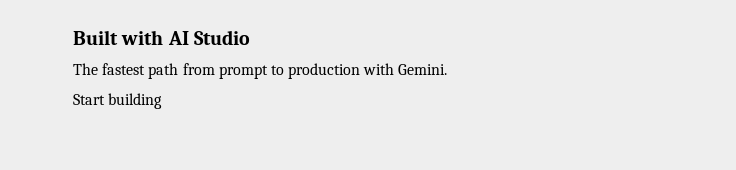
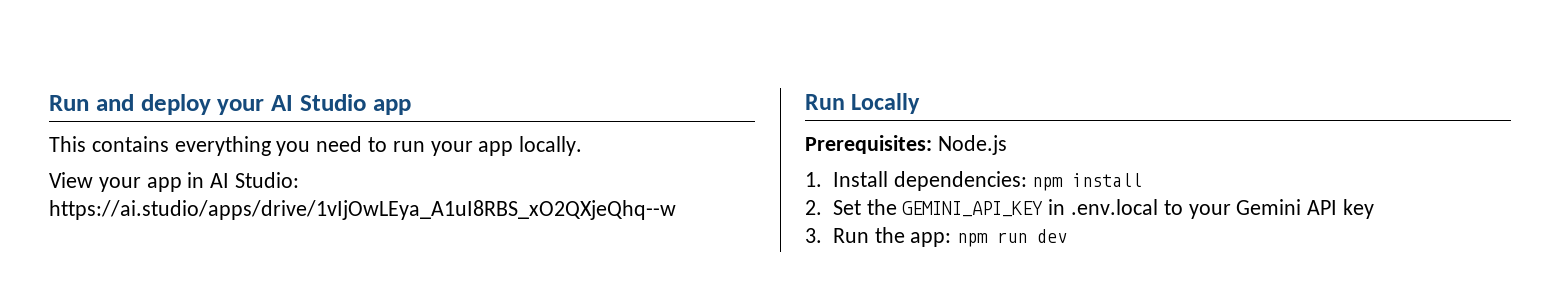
[73,30,250,45] [73,63,448,79] [73,93,163,109] Built with AI Studio // The fastest path from prompt to production with Gemini. // Start building -> [49,94,411,115] [49,136,583,156] [49,172,300,192] [49,200,676,220] [805,93,921,114] [805,135,1007,155] [805,171,1143,191] [805,199,1374,219] [805,227,1068,247] Run and deploy your AI Studio app // This contains everything you need to run your app locally. // View your app in AI Studio: https://ai.studio/apps/drive/1vIjOwLEya_A1uI8RBS_xO2QXjeQhq--w // Run Locally // Prerequisites: Node.js // 1. Install dependencies: npm install // 2. Set the GEMINI_API_KEY in .env.local to your Gemini API key // 3. Run the app: npm run dev

